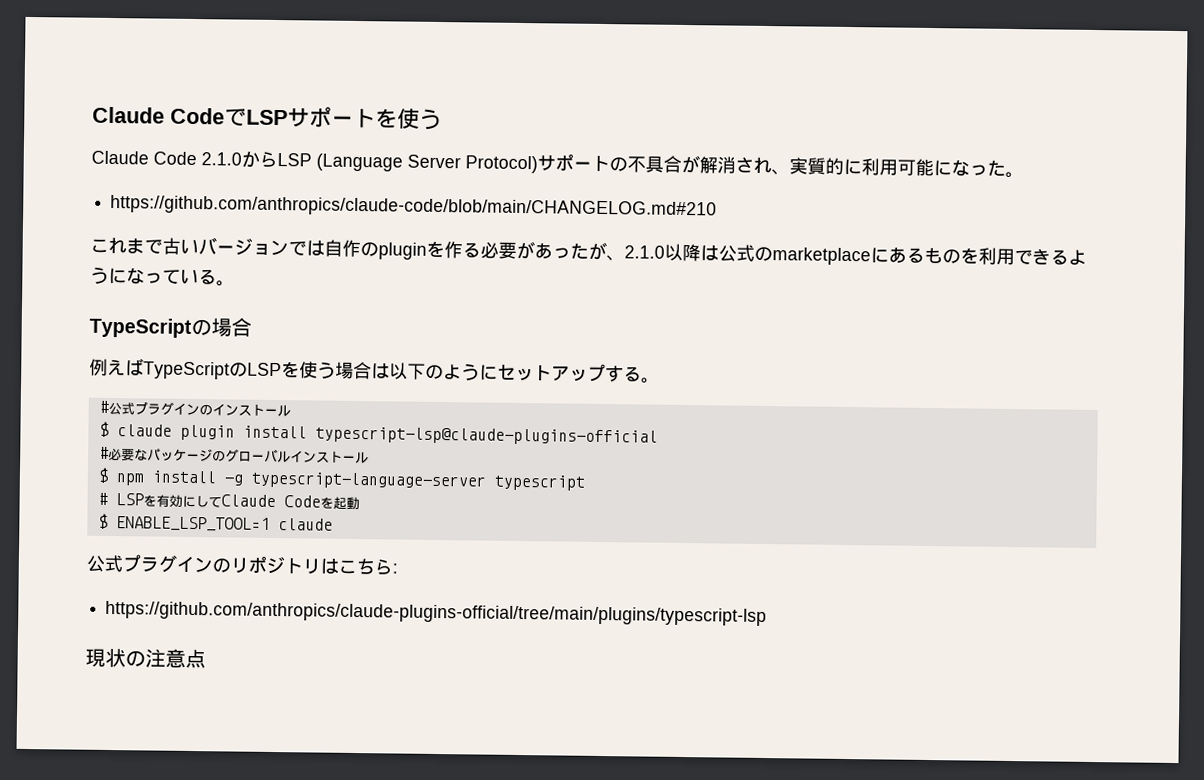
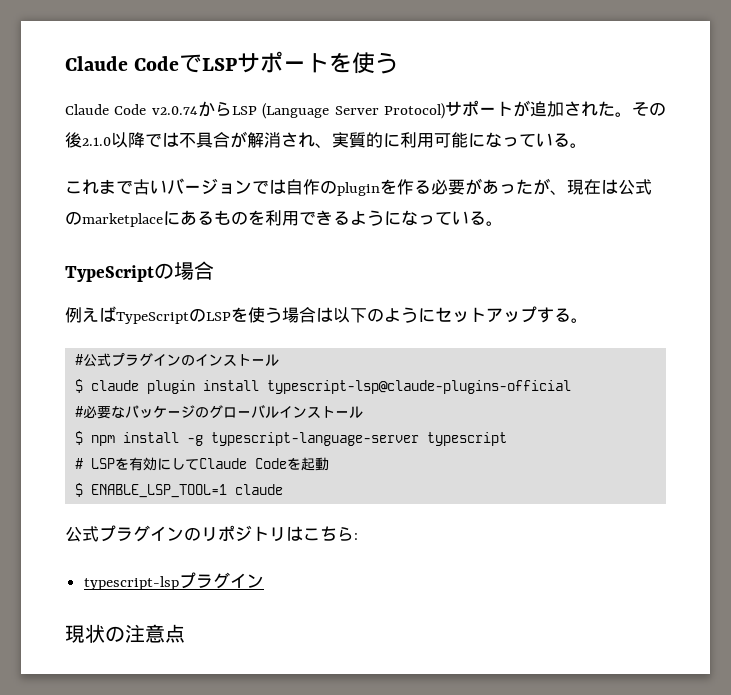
[201,152,242,166] 2.1.0 -> [151,106,198,115] v2.0.74
[609,157,628,172] の -> [512,100,666,117] [65,132,179,148] が追加された。その後2.1.0以降では
[987,159,1024,179] [110,194,718,220] た。 // https://github.com/anthropics/claude-code/blob/main/CHANGELOG.md#210 -> [519,133,587,148] ている。
[624,243,701,262] 2.1.0以降 -> [567,179,601,195] 現在
[105,600,768,627] https://github.com/anthropics/claude-plugins-official/tree/main/plugins/typescript-lsp -> [83,572,264,590] typescript-lspプラグイン

